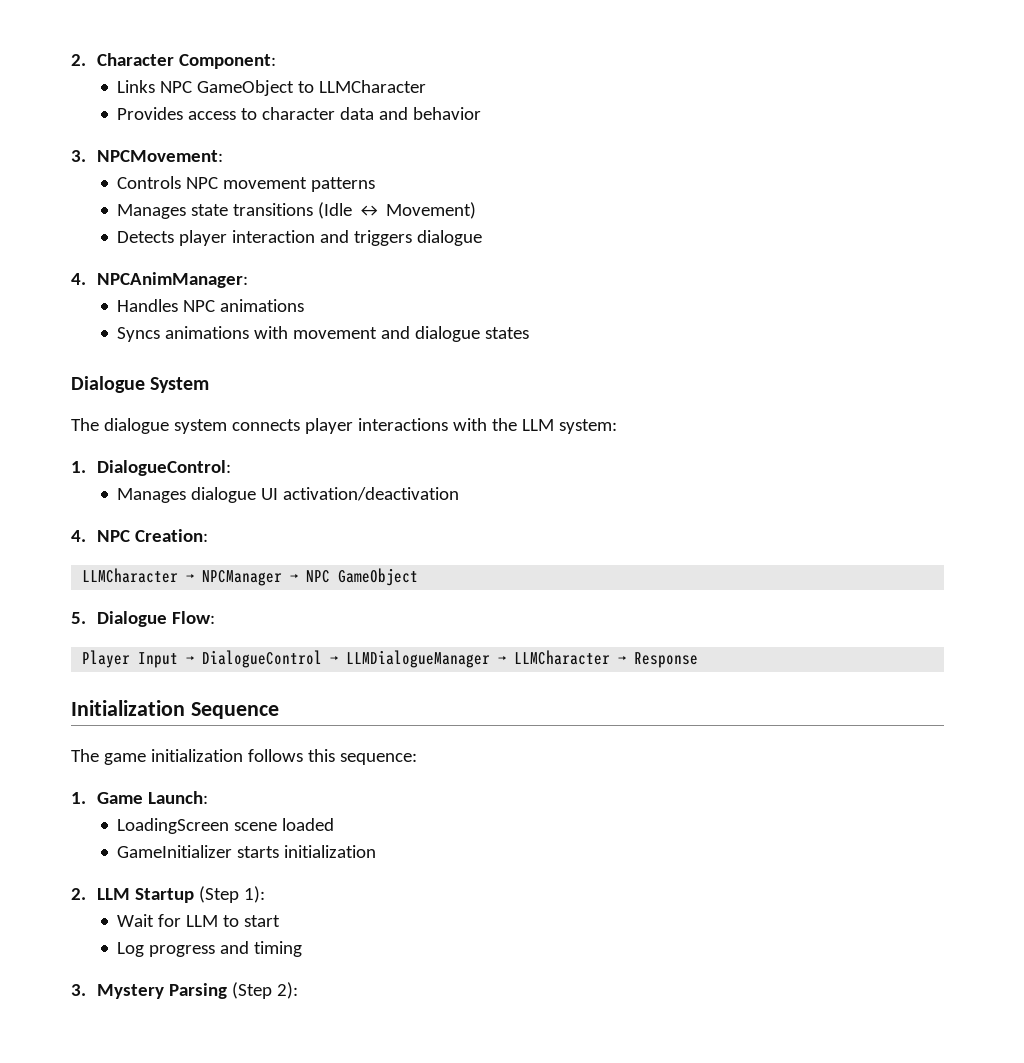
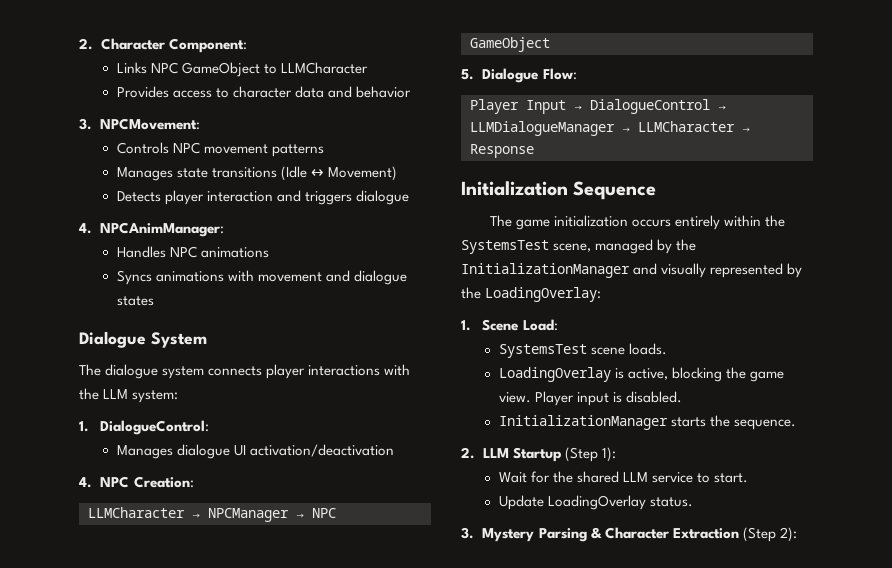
[247,749,417,765] [71,791,209,804] [117,818,335,834] [117,845,377,858] follows this sequence: // 1. Game Launch: // LoadingScreen scene loaded // GameInitializer starts initialization -> [632,215,786,230] [461,239,697,254] [461,263,803,278] [461,287,602,302] [461,319,558,331] [498,343,668,358] [498,367,785,382] [498,391,683,406] [498,415,797,430] occurs entirely within the SystemsTest scene, managed by the InitializationManager and visually represented by the LoadingOverlay: // 1. Scene Load: // SystemsTest scene loads. // LoadingOverlay is active, blocking the game view. Player input is disabled. // InitializationManager starts the sequence.
[186,915,281,927] [117,941,303,957] LLM to start // Log progress and timing -> [553,471,749,483] [498,495,694,510] the shared LLM service to start. // Update LoadingOverlay status.
(228, 991) none -> [590,527,739,539] & Character Extraction

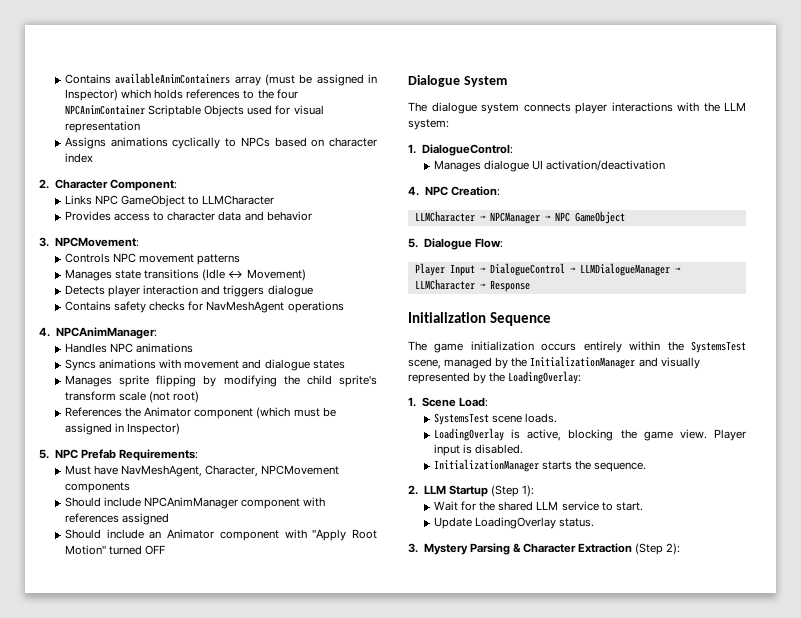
(79, 44) none -> [64,73,378,86] [64,89,298,101] [64,105,324,117] [64,121,140,133] [64,137,377,149] [64,153,93,163] Contains availableAnimContainers array (must be assigned in Inspector) which holds references to the four NPCAnimContainer Scriptable Objects used for visual representation // Assigns animations cyclically to NPCs based on character index //
(410, 197) none -> [64,301,344,313] // Contains safety checks for NavMeshAgent operations
(154, 301) none -> [64,375,377,387] [64,391,200,403] [64,407,336,419] [64,423,181,435] [39,449,198,461] [64,465,340,477] [64,482,130,493] [64,497,326,509] [64,513,170,525] [64,529,377,541] [64,545,166,555] // Manages sprite flipping by modifying the child sprite's transform scale (not root) // References the Animator component (which must be assigned in Inspector) // 5. NPC Prefab Requirements: // Must have NavMeshAgent, Character, NPCMovement components // Should include NPCAnimManager component with references assigned // Should include an Animator component with "Apply Root Motion" turned OFF

